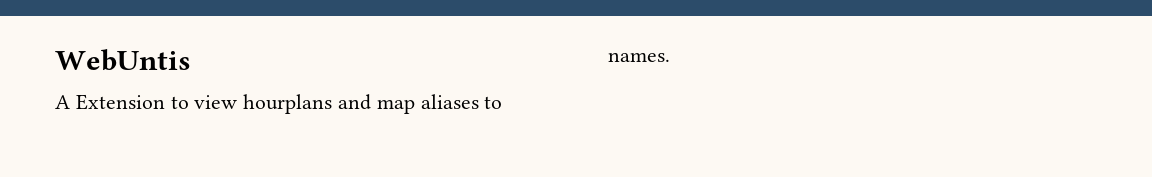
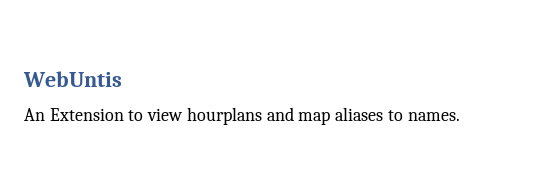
[55,95,70,109] A -> [24,108,45,121] An

